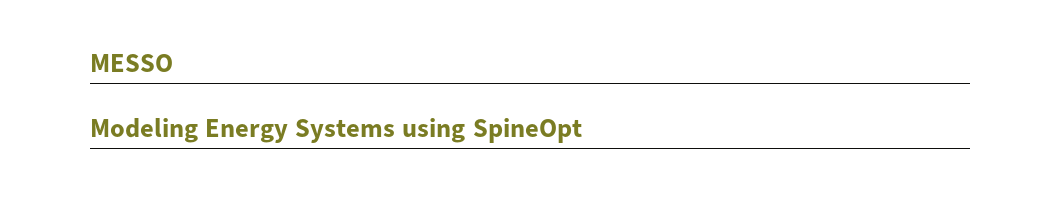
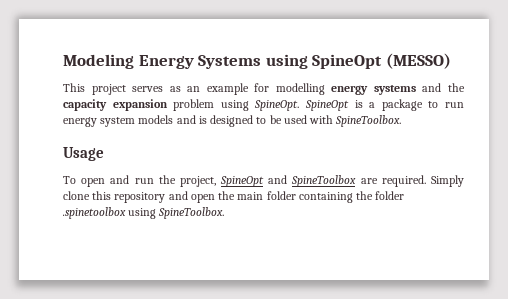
[90,54,173,72] MESSO // -> (63, 61) none
(582, 130) none -> [385,53,451,69] [63,83,465,95] [63,99,465,111] [63,115,402,127] [63,147,104,161] [63,175,465,187] [63,191,405,203] [63,207,225,219] (MESSO) // This project serves as an example for modelling energy systems and the capacity expansion problem using SpineOpt. SpineOpt is a package to run energy system models and is designed to be used with SpineToolbox. // Usage // To open and run the project, SpineOpt and SpineToolbox are required. Simply clone this repository and open the main folder containing the folder .spinetoolbox using SpineToolbox.

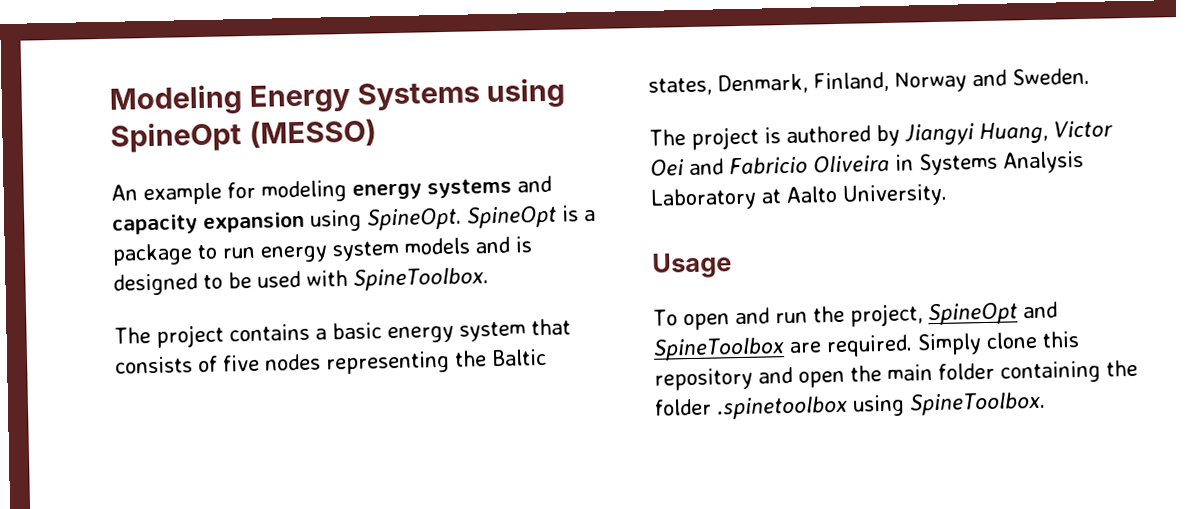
[63,83,201,95] This project serves as an -> [111,184,138,201] An
[275,83,325,95] modelling -> [261,180,347,203] modeling
[448,83,465,92] the -> (552, 184) none
[173,99,215,111] problem -> (305, 222) none
(402, 121) none -> [114,318,571,348] [115,348,547,375] [648,67,1090,96] [649,120,1113,150] [650,150,1084,176] [650,183,948,211] // The project contains a basic energy system that consists of five nodes representing the Baltic states, Denmark, Finland, Norway and Sweden. // The project is authored by Jiangyi Huang, Victor Oei and Fabricio Oliveira in Systems Analysis Laboratory at Aalto University.

